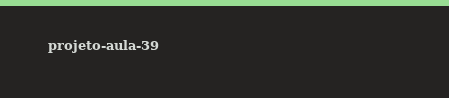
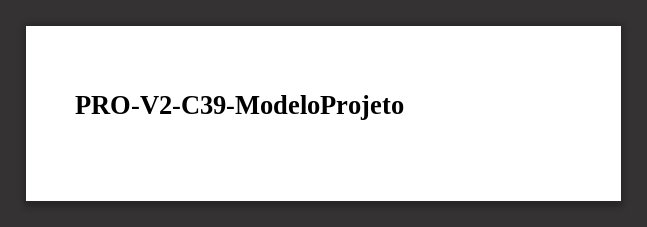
[48,40,159,53] projeto-aula-39 -> [75,95,404,120] PRO-V2-C39-ModeloProjeto

